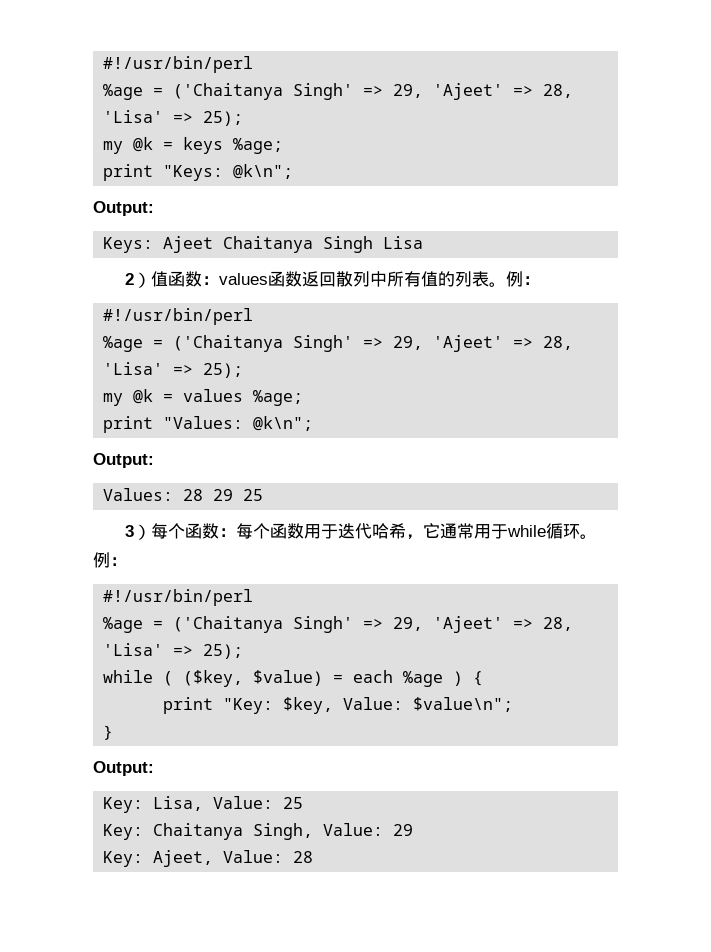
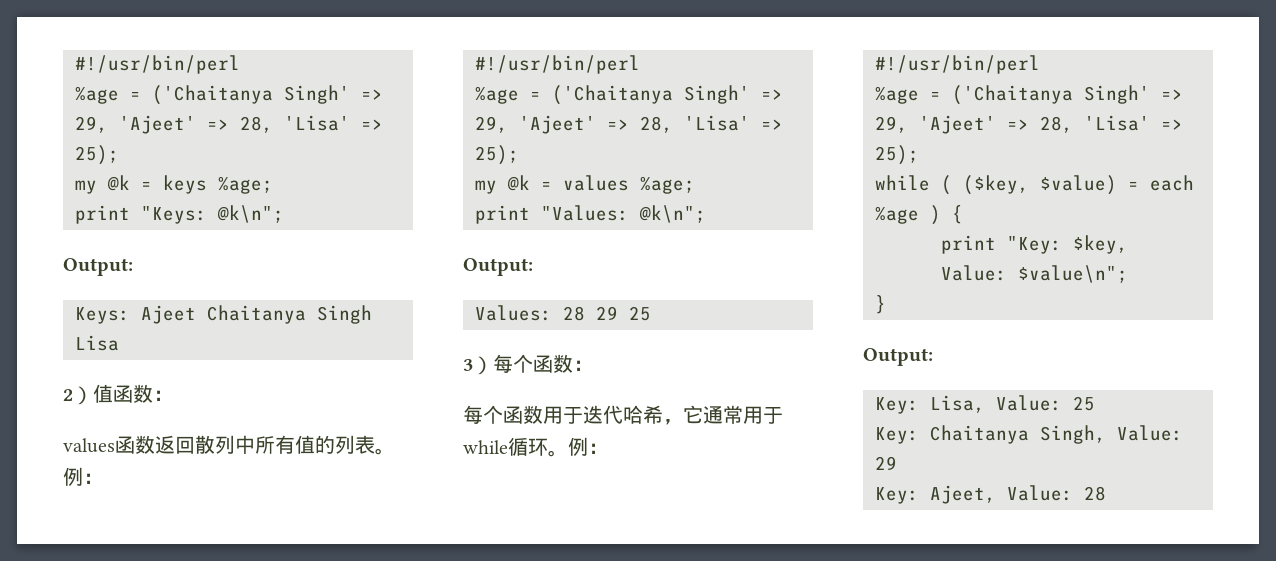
(220, 280) none -> (173, 395) //
(237, 532) none -> (593, 365) //

